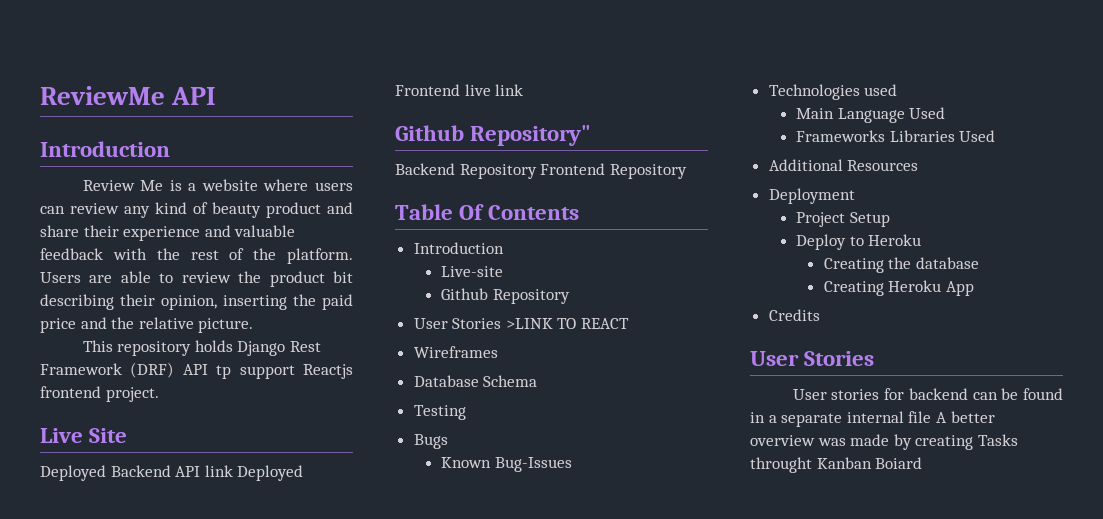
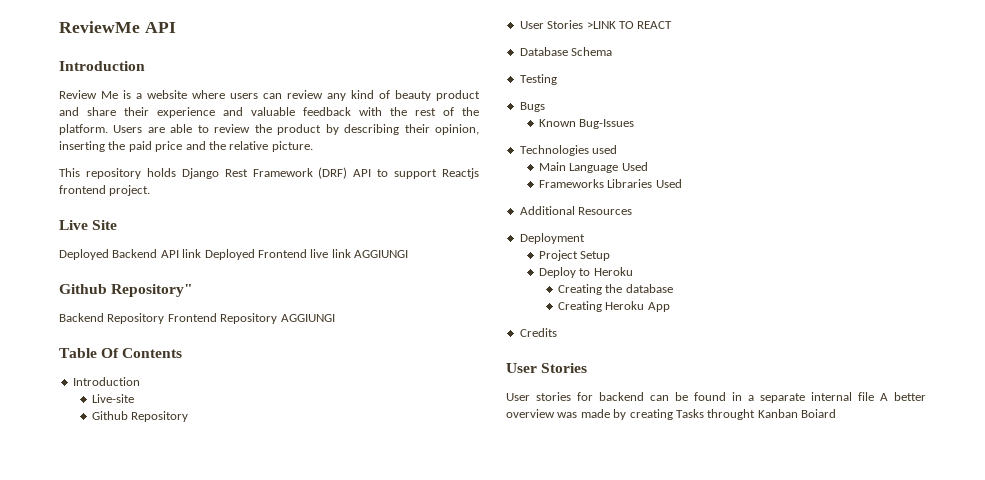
[333,271,353,283] bit -> [325,124,339,135] by
[216,365,232,379] tp -> [377,169,389,177] to
(524, 90) none -> [354,250,408,258] AGGIUNGI
(687, 171) none -> [280,314,335,322] AGGIUNGI
[413,346,498,358] // Wireframes -> (673, 25) none

